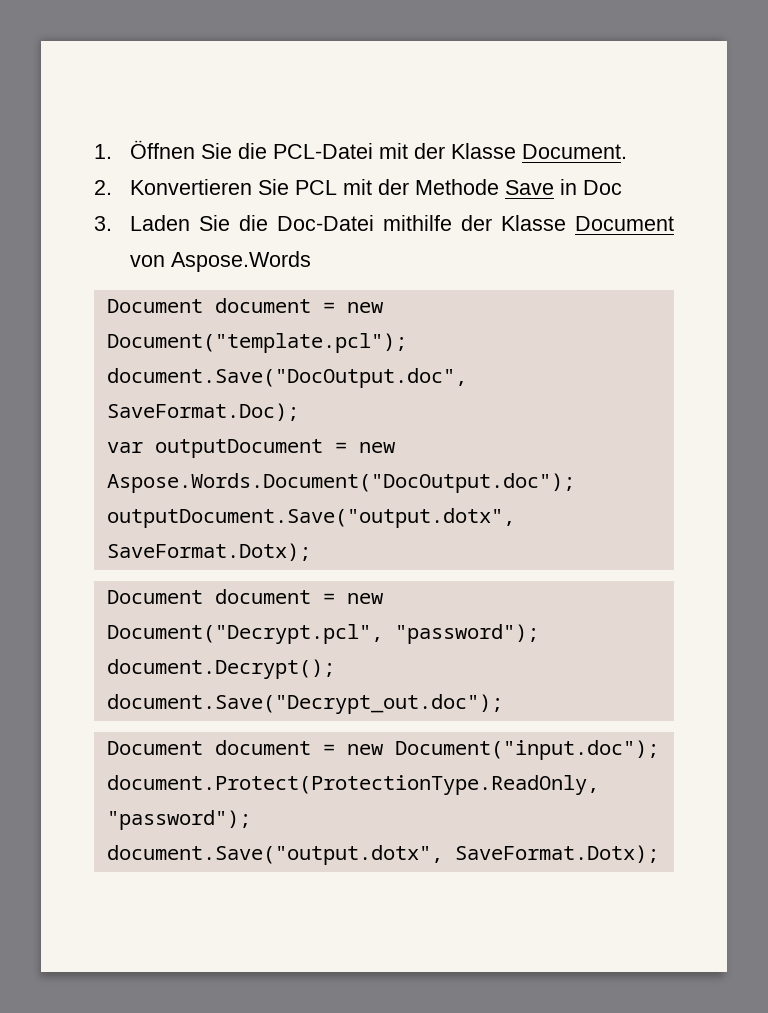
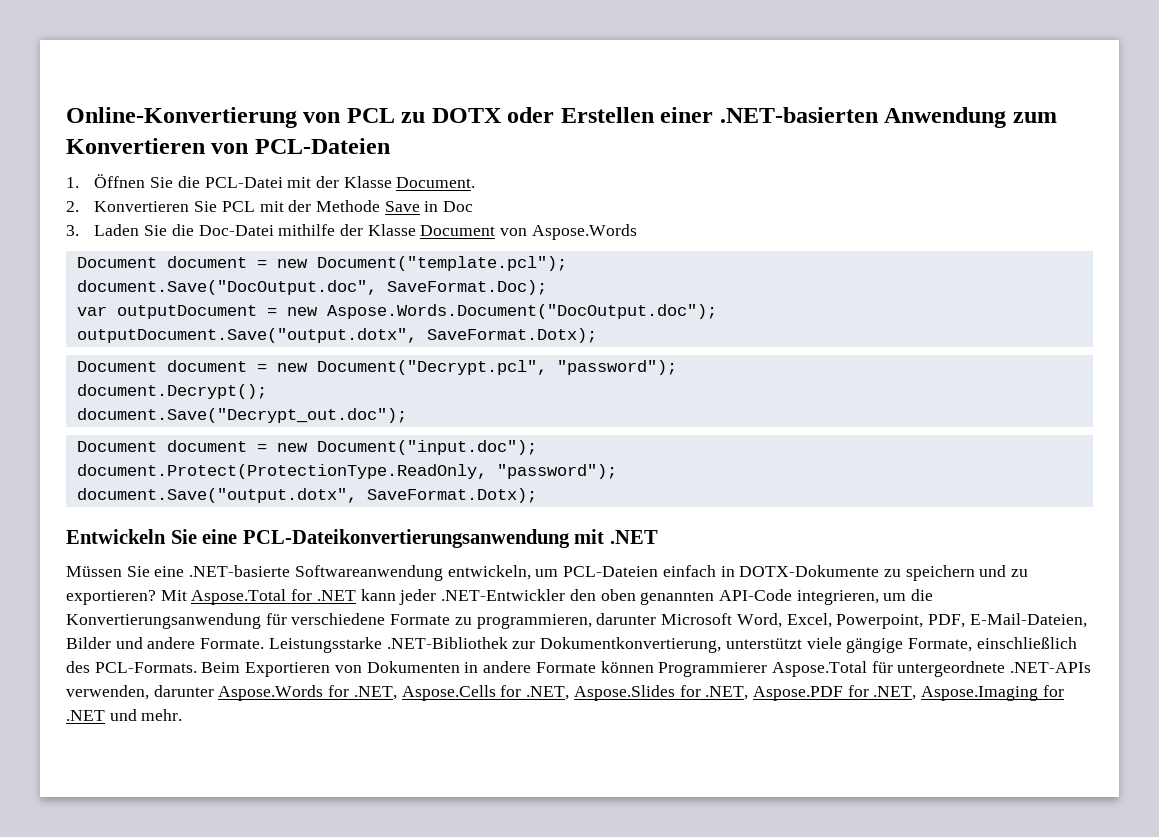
(94, 151) none -> [66,107,1057,128] [66,138,390,154] Online-Konvertierung von PCL zu DOTX oder Erstellen einer .NET-basierten Anwendung zum Konvertieren von PCL-Dateien //
(659, 854) none -> [66,529,658,548] [66,565,1029,581] [66,589,934,605] [66,613,1087,629] [66,637,1077,653] [66,661,1092,677] [66,685,1064,701] [66,709,183,721] // Entwickeln Sie eine PCL-Dateikonvertierungsanwendung mit .NET // Müssen Sie eine .NET-basierte Softwareanwendung entwickeln, um PCL-Dateien einfach in DOTX-Dokumente zu speichern und zu exportieren? Mit Aspose.Total for .NET kann jeder .NET-Entwickler den oben genannten API-Code integrieren, um die Konvertierungsanwendung für verschiedene Formate zu programmieren, darunter Microsoft Word, Excel, Powerpoint, PDF, E-Mail-Dateien, Bilder und andere Formate. Leistungsstarke .NET-Bibliothek zur Dokumentkonvertierung, unterstützt viele gängige Formate, einschließlich des PCL-Formats. Beim Exportieren von Dokumenten in andere Formate können Programmierer Aspose.Total für untergeordnete .NET-APIs verwenden, darunter Aspose.Words for .NET, Aspose.Cells for .NET, Aspose.Slides for .NET, Aspose.PDF for .NET, Aspose.Imaging for .NET und mehr.

